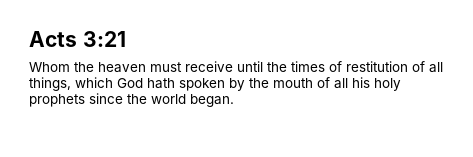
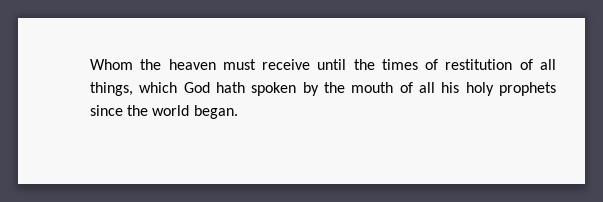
[29,31,126,47] Acts 3:21 // -> (90, 64) none

